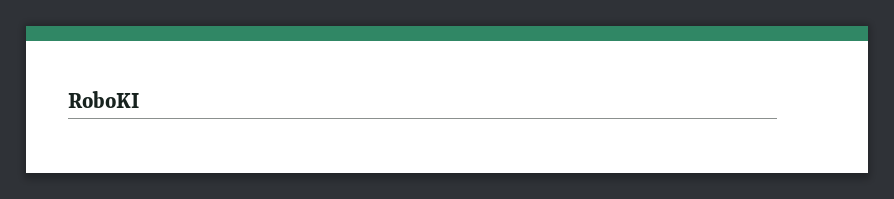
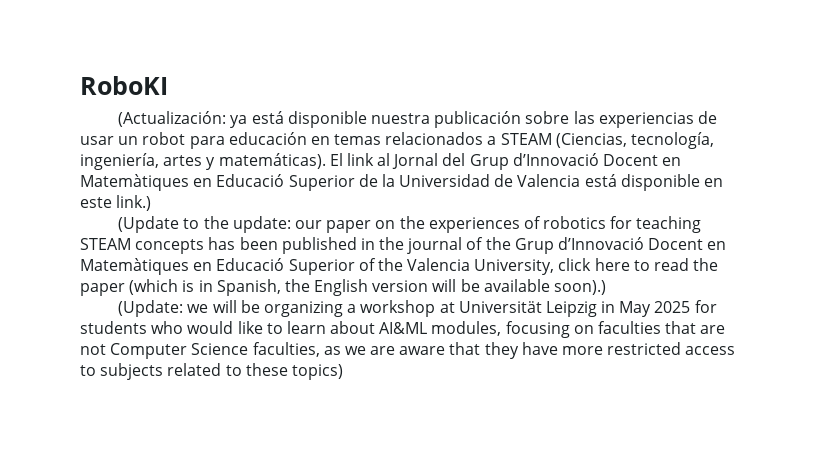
(139, 99) none -> [118,111,717,128] [80,132,715,149] [80,153,682,170] [80,174,724,191] [80,195,152,211] [118,216,702,233] [80,237,727,254] [80,258,719,275] [80,279,607,296] [118,300,717,317] [80,321,726,338] [80,342,736,359] [80,363,343,380] // (Actualización: ya está disponible nuestra publicación sobre las experiencias de usar un robot para educación en temas relacionados a STEAM (Ciencias, tecnología, ingeniería, artes y matemáticas). El link al Jornal del Grup d’Innovació Docent en Matemàtiques en Educació Superior de la Universidad de Valencia está disponible en este link.) // (Update to the update: our paper on the experiences of robotics for teaching STEAM concepts has been published in the journal of the Grup d’Innovació Docent en Matemàtiques en Educació Superior of the Valencia University, click here to read the paper (which is in Spanish, the English version will be available soon).) // (Update: we will be organizing a workshop at Universität Leipzig in May 2025 for students who would like to learn about AI&ML modules, focusing on faculties that are not Computer Science faculties, as we are aware that they have more restricted access to subjects related to these topics)

